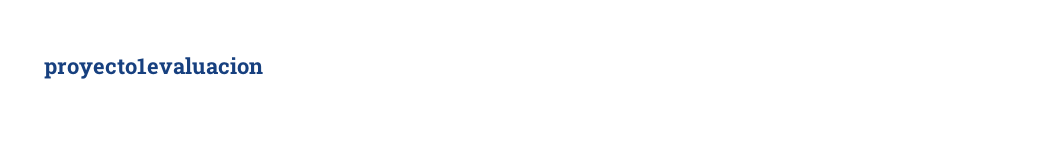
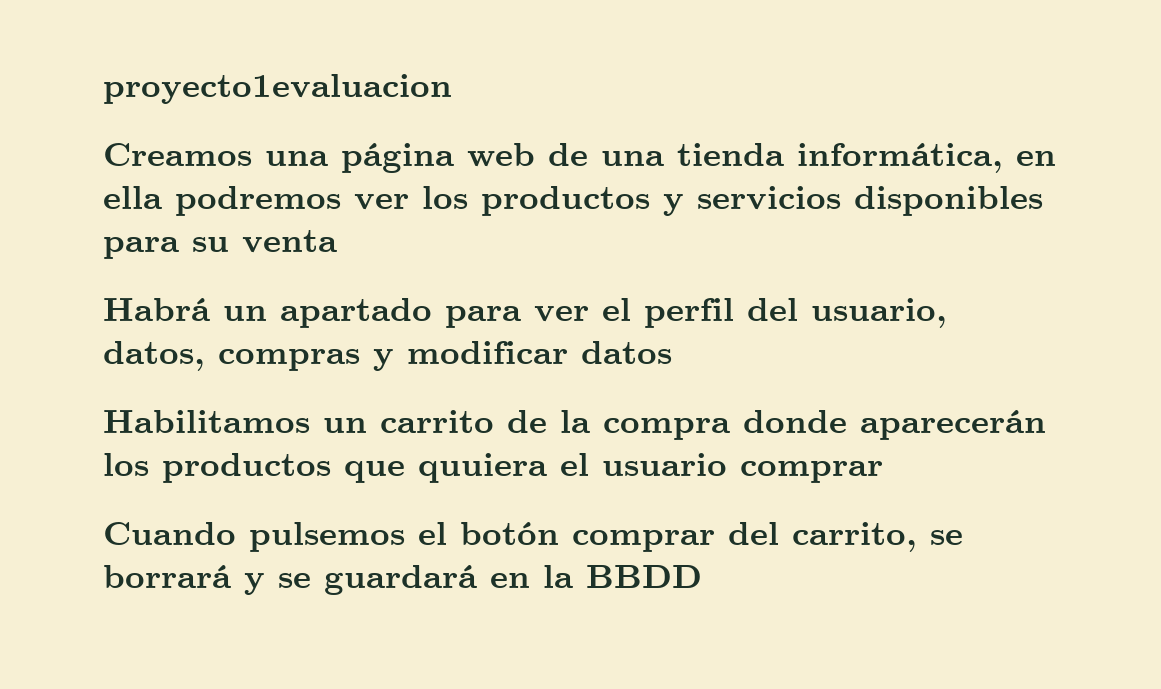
(263, 68) none -> [103,143,1056,173] [103,186,1043,216] [103,230,337,259] [103,298,947,328] [103,341,672,371] [103,410,1046,440] [103,453,883,483] [103,522,963,552] [103,565,702,595] // Creamos una página web de una tienda informática, en ella podremos ver los productos y servicios disponibles para su venta // Habrá un apartado para ver el perfil del usuario, datos, compras y modificar datos // Habilitamos un carrito de la compra donde aparecerán los productos que quuiera el usuario comprar // Cuando pulsemos el botón comprar del carrito, se borrará y se guardará en la BBDD

